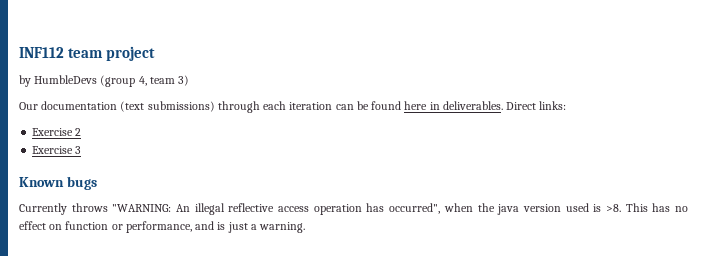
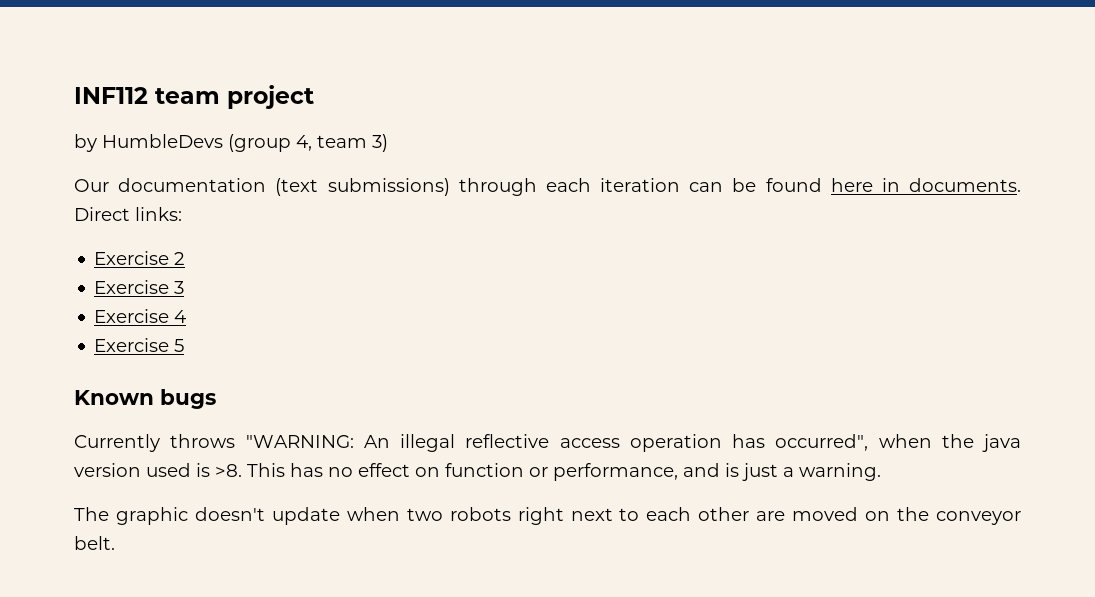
[442,101,503,110] deliverables. -> [908,178,1021,192] documents.
(82, 150) none -> [94,309,187,323] [94,338,185,352] // Exercise 4 // Exercise 5
(306, 227) none -> [74,507,1021,525] [74,536,115,550] // The graphic doesn't update when two robots right next to each other are moved on the conveyor belt.

